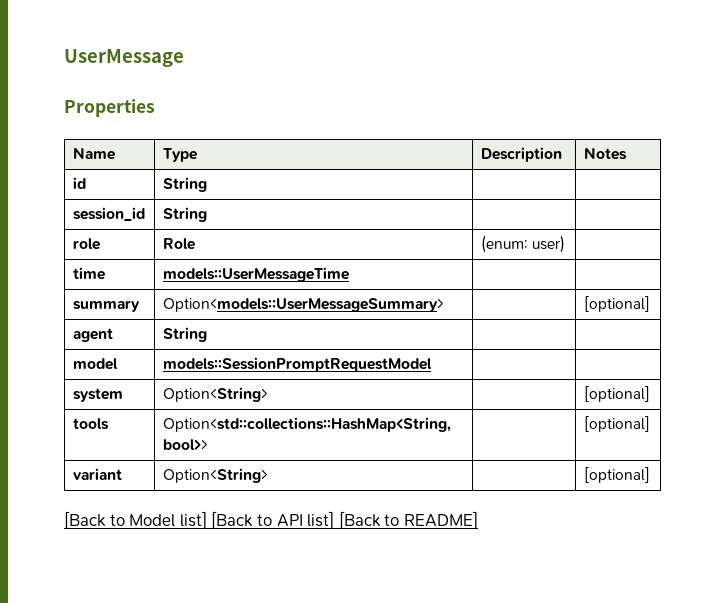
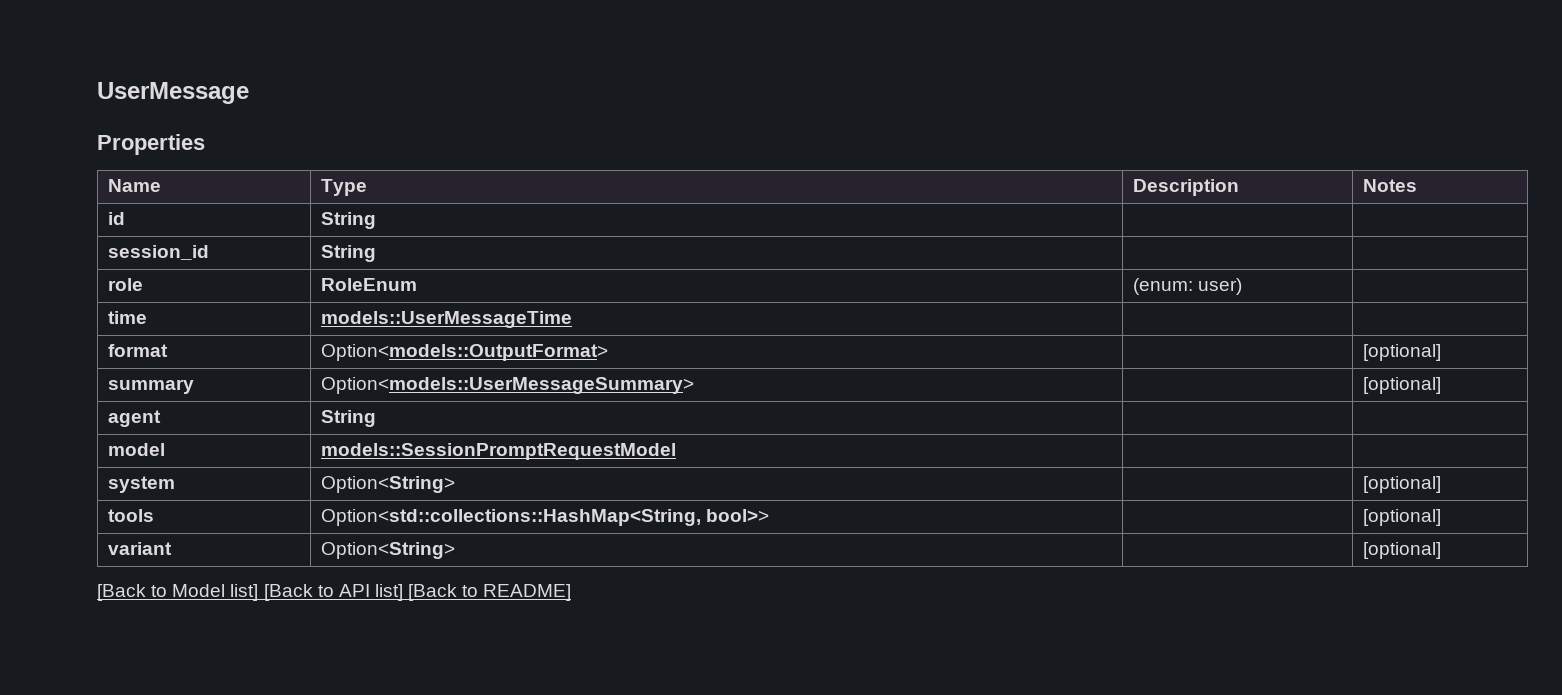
[162,238,195,250] Role -> [321,278,418,291] RoleEnum
(349, 274) none -> [108,344,169,357] [321,344,609,361] [1363,344,1442,361] // format | Option<models::OutputFormat> | | [optional]

